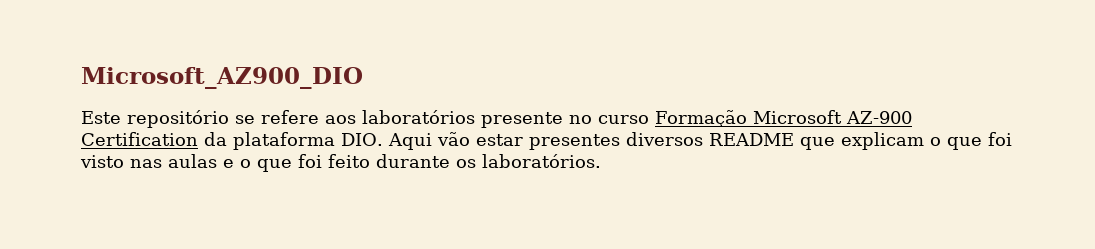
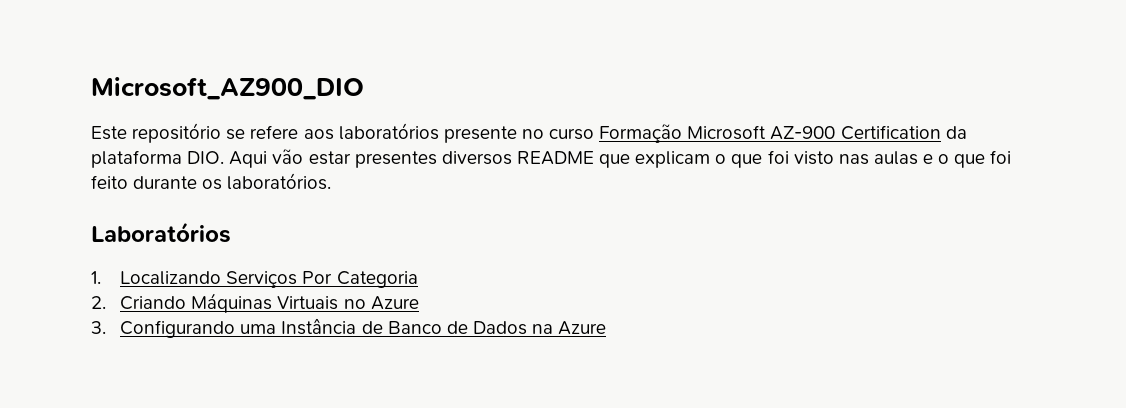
(601, 161) none -> [91,222,231,243] [91,271,418,288] [91,293,419,313] [91,318,607,338] // Laboratórios // 1. Localizando Serviços Por Categoria // 2. Criando Máquinas Virtuais no Azure // 3. Configurando uma Instância de Banco de Dados na Azure

